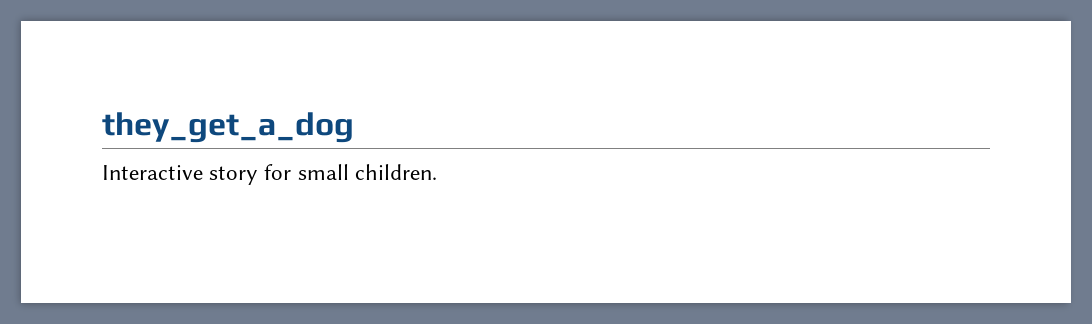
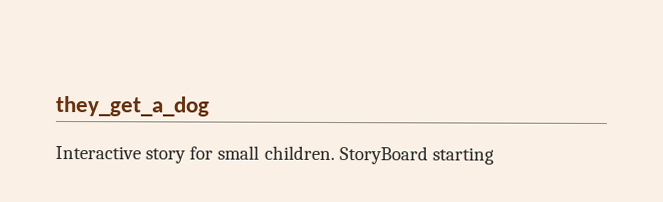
(437, 172) none -> [338,146,494,165] StoryBoard starting

